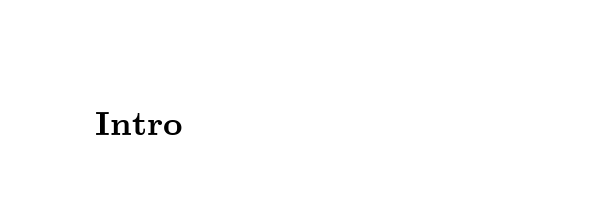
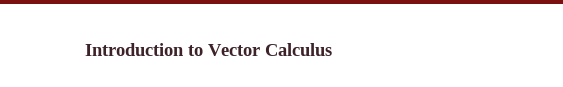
[95,112,183,135] Intro -> [85,43,332,56] Introduction to Vector Calculus

